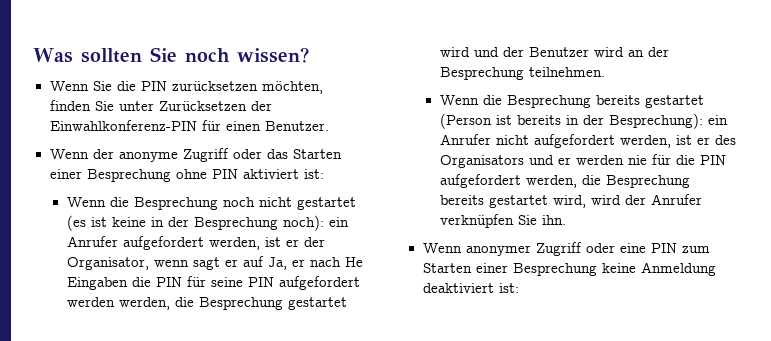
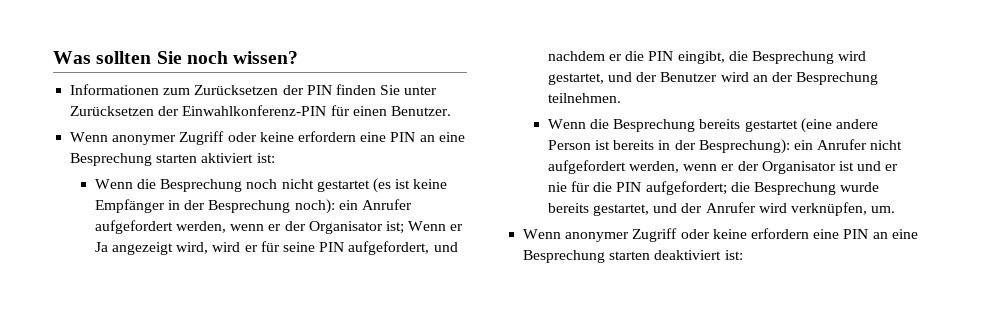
[49,81,323,94] Wenn Sie die PIN zurücksetzen möchten, -> [70,84,332,95] Informationen zum Zurücksetzen der PIN
[92,148,342,162] [49,169,238,182] der anonyme Zugriff oder das Starten einer Besprechung ohne PIN -> [112,131,465,145] [70,153,198,166] anonymer Zugriff oder keine erfordern eine PIN an eine Besprechung starten
(146, 222) none -> [94,199,165,213] Empfänger
[264,237,325,247] [66,256,363,270] [66,276,360,290] [66,297,347,310] [439,47,470,57] ist er der Organisator, wenn sagt er auf Ja, er nach He Eingaben die PIN für seine PIN aufgefordert werden werden, die Besprechung gestartet wird -> [230,221,464,234] [94,241,458,255] [547,51,867,64] [547,73,604,85] wenn er der Organisator ist; Wenn er Ja angezeigt wird, wird er für seine PIN aufgefordert, und nachdem er die PIN eingibt, die Besprechung wird gestartet,
[439,113,492,129] (Person -> [800,118,879,133] [547,140,591,150] (eine andere Person
[675,135,736,145] [439,155,524,168] ist er des Organisators -> [683,161,855,174] wenn er der Organisator ist
[575,155,624,165] werden -> (899, 167) none
[439,174,690,188] [439,194,702,208] [439,214,566,228] [422,242,710,256] [422,262,716,276] aufgefordert werden, die Besprechung bereits gestartet wird, wird der Anrufer verknüpfen Sie ihn. // Wenn anonymer Zugriff oder eine PIN zum Starten einer Besprechung keine Anmeldung -> [645,181,880,195] [547,202,896,216] [523,228,918,242] [523,250,651,263] aufgefordert; die Besprechung wurde bereits gestartet, und der Anrufer wird verknüpfen, um. // Wenn anonymer Zugriff oder keine erfordern eine PIN an eine Besprechung starten

